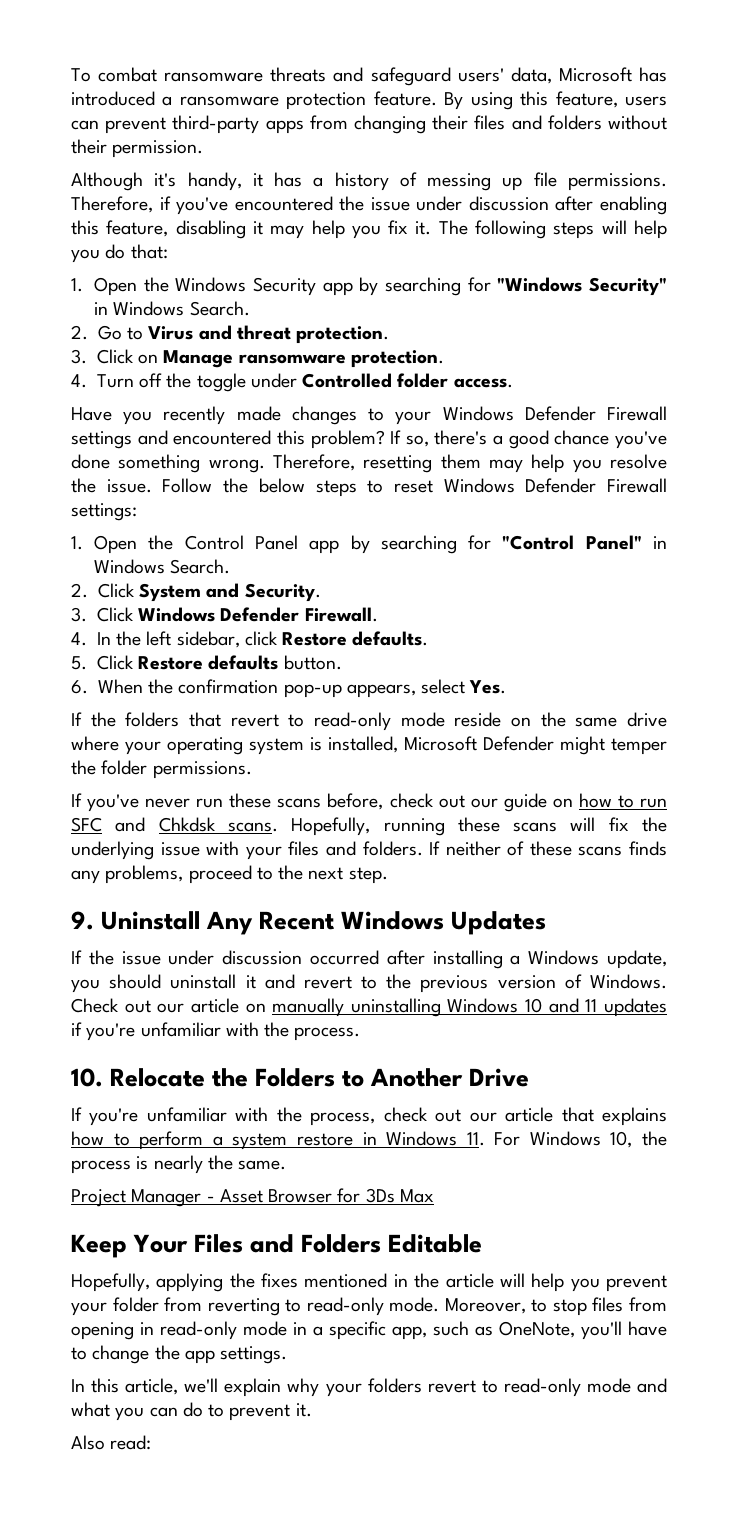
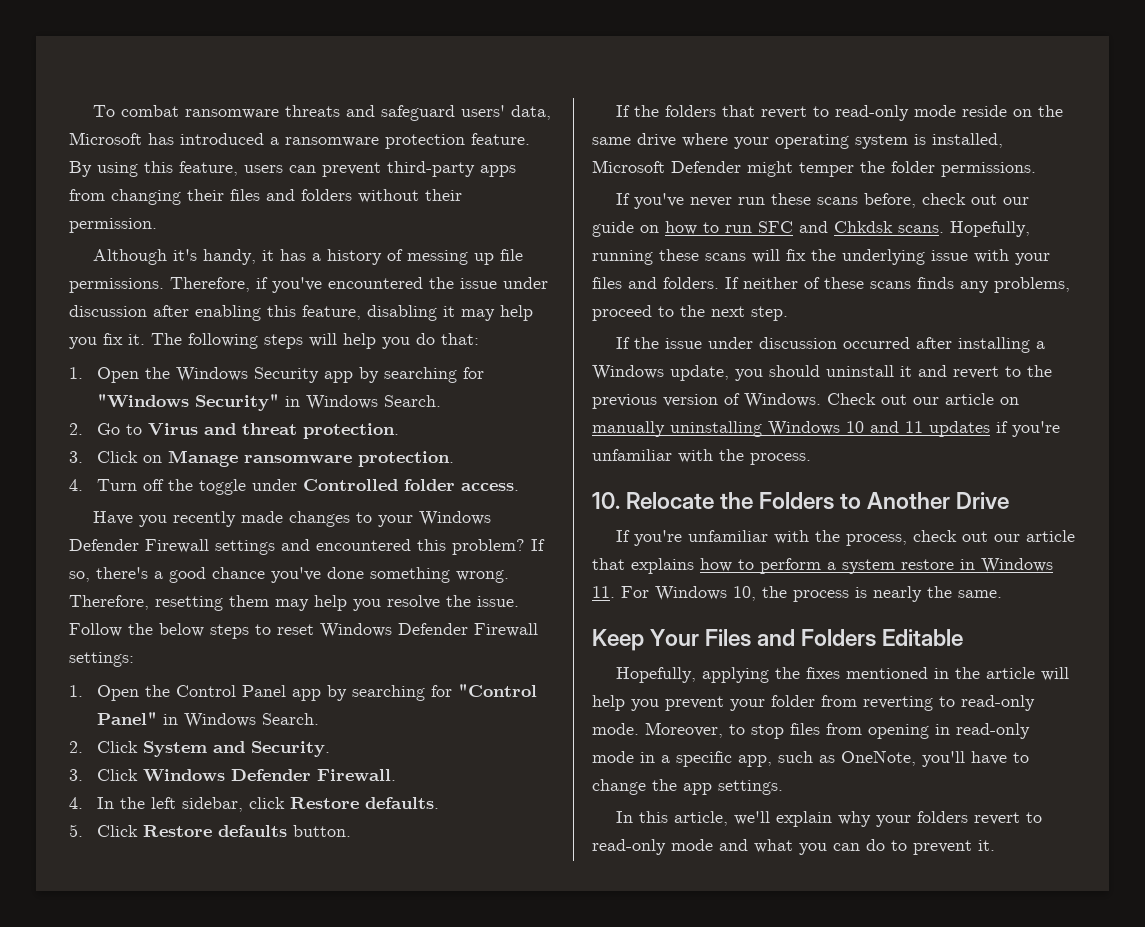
[71,679,507,698] // 6. When the confirmation pop-up appears, select Yes. -> (351, 831) none
[71,911,547,935] // 9. Uninstall Any Recent Windows Updates -> (788, 313) none
[71,1188,434,1207] // Project Manager - Asset Browser for 3Ds Max -> (1002, 594) none
[71,1435,152,1450] // Also read: -> (995, 845) none

